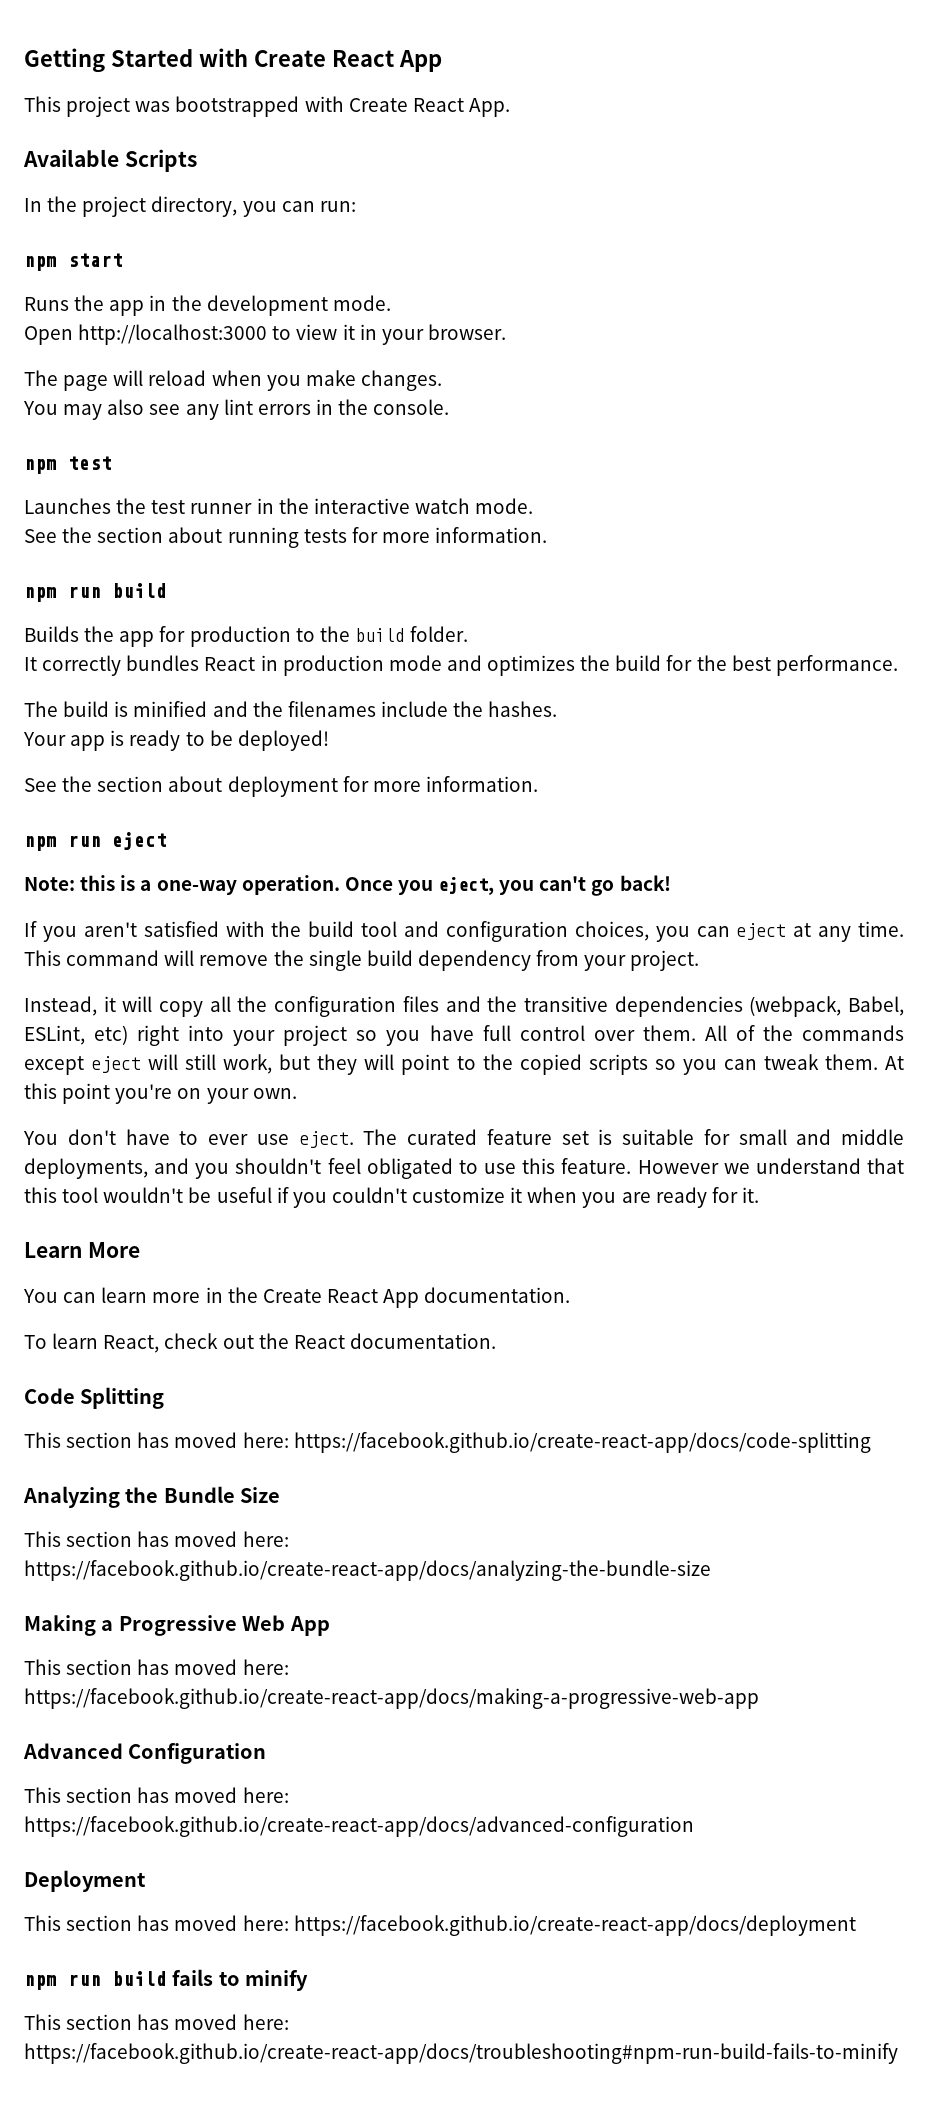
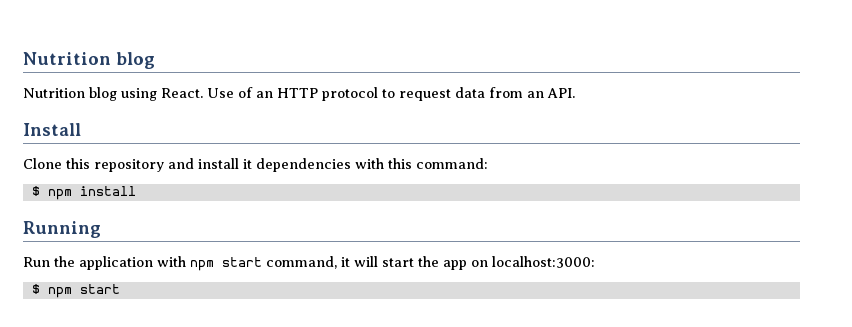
[24,48,442,73] [24,96,510,117] [23,149,197,172] [24,196,356,217] [24,253,123,271] [24,295,391,316] [24,324,506,345] [24,370,442,391] [23,399,450,420] [24,456,112,474] [24,498,534,514] [24,527,548,548] [24,583,167,602] [24,626,469,647] [24,655,898,676] [24,701,558,717] [23,730,329,751] [24,776,538,797] [24,832,167,851] [24,875,671,896] [24,921,904,942] [24,950,700,971] [24,996,904,1017] [24,1025,904,1046] [24,1054,904,1075] [24,1083,297,1104] [23,1129,904,1148] [24,1158,904,1179] [24,1187,759,1208] [24,1242,140,1258] [23,1287,571,1308] [24,1333,496,1353] [24,1387,165,1409] [24,1432,871,1453] [23,1486,281,1508] [24,1531,289,1547] [24,1560,711,1581] [24,1615,330,1636] [24,1659,289,1675] [24,1688,759,1709] [23,1743,267,1764] [24,1787,289,1803] [24,1816,694,1837] [24,1870,146,1892] [24,1915,856,1936] [24,1969,309,1991] [24,2014,289,2030] [24,2043,898,2064] Getting Started with Create React App // This project was bootstrapped with Create React App. // Available Scripts // In the project directory, you can run: // npm start // Runs the app in the development mode. // Open http://localhost:3000 to view it in your browser. // The page will reload when you make changes. // You may also see any lint errors in the console. // npm test // Launches the test runner in the interactive watch mode. // See the section about running tests for more information. // npm run build // Builds the app for production to the build folder. // It correctly bundles React in production mode and optimizes the build for the best performance. // The build is minified and the filenames include the hashes. // Your app is ready to be deployed! // See the section about deployment for more information. // npm run eject // Note: this is a one-way operation. Once you eject, you can't go back! // If you aren't satisfied with the build tool and configuration choices, you can eject at any time. This command will remove the single build dependency from your project. // Instead, it will copy all the configuration files and the transitive dependencies (webpack, Babel, ESLint, etc) right into your project so you have full control over them. All of the commands except eject will still work, but they will point to the copied scripts so you can tweak them. At this point you're on your own. // You don't have to ever use eject. The curated feature set is suitable for small and middle deployments, and you shouldn't feel obligated to use this feature. However we understand that this tool wouldn't be useful if you couldn't customize it when you are ready for it. // Learn More // You can learn more in the Create React App documentation. // To learn React, check out the React documentation. // Code Splitting // This section has moved here: https://facebook.github.io/create-react-app/docs/code-splitting // Analyzing the Bundle Size // This section has moved here: https://facebook.github.io/create-react-app/docs/analyzing-the-bundle-size // Making a Progressive Web App // This section has moved here: https://facebook.github.io/create-react-app/docs/making-a-progressive-web-app // Advanced Configuration // This section has moved here: https://facebook.github.io/create-react-app/docs/advanced-configuration // Deployment // This section has moved here: https://facebook.github.io/create-react-app/docs/deployment // npm run build fails to minify // This section has moved here: https://facebook.github.io/create-react-app/docs/troubleshooting#npm-run-build-fails-to-minify -> [23,52,155,69] [23,87,575,101] [23,123,81,136] [23,158,488,172] [31,186,136,200] [23,221,101,238] [23,256,595,271] [31,284,120,298] Nutrition blog // Nutrition blog using React. Use of an HTTP protocol to request data from an API. // Install // Clone this repository and install it dependencies with this command: // $ npm install // Running // Run the application with npm start command, it will start the app on localhost:3000: // $ npm start

